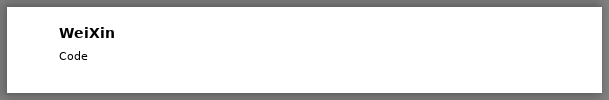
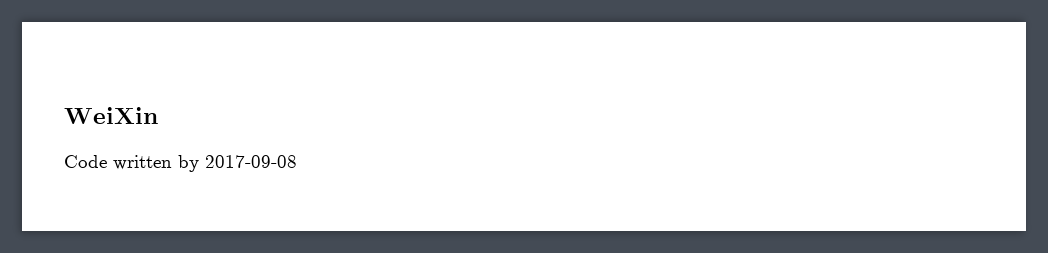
(88, 55) none -> [113,155,297,172] written by 2017-09-08

